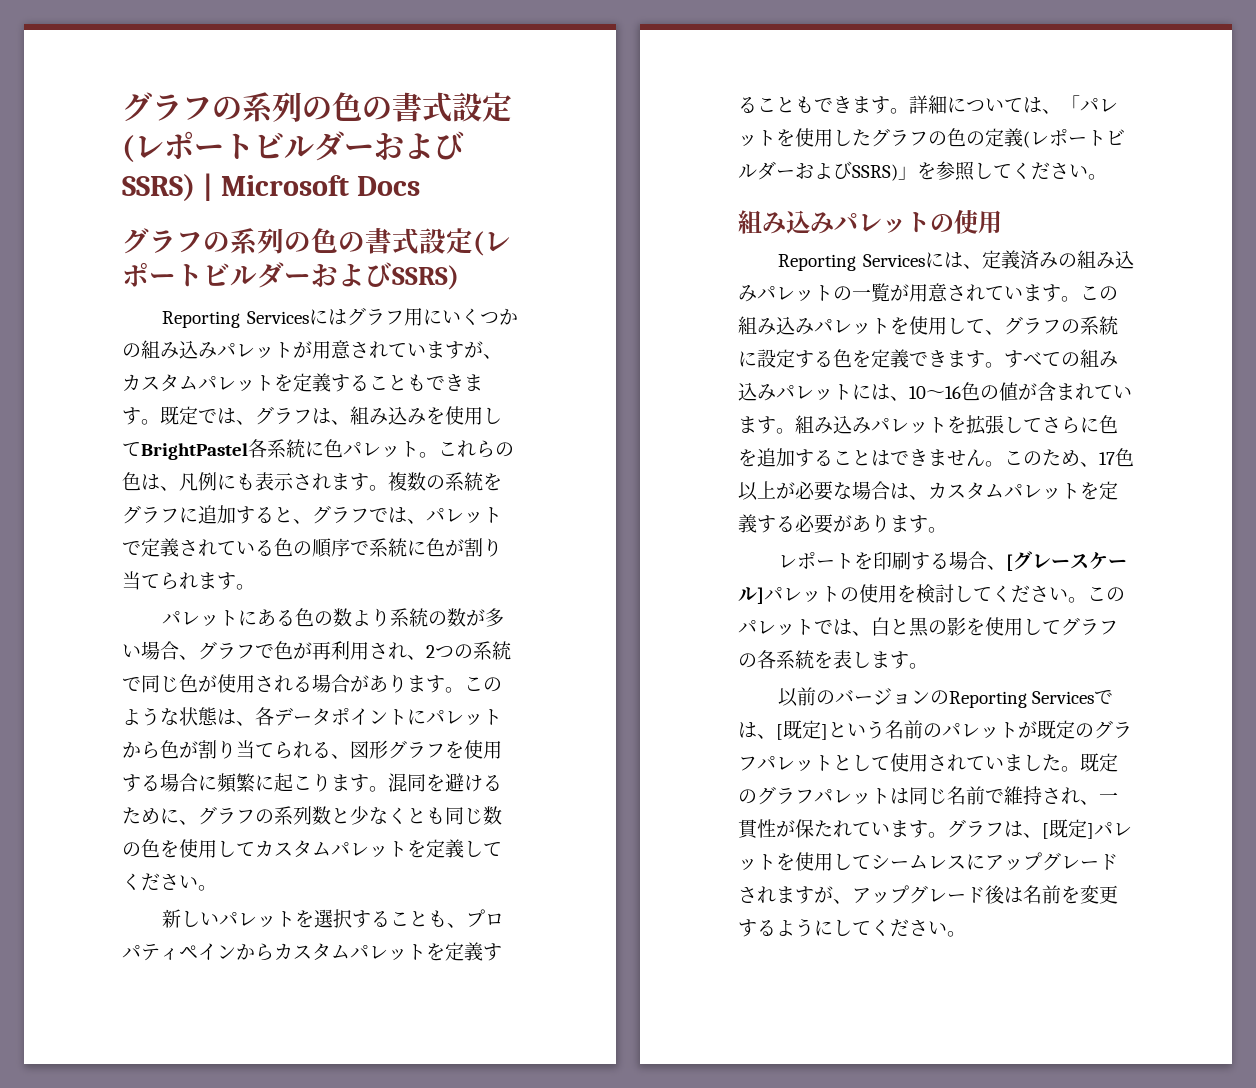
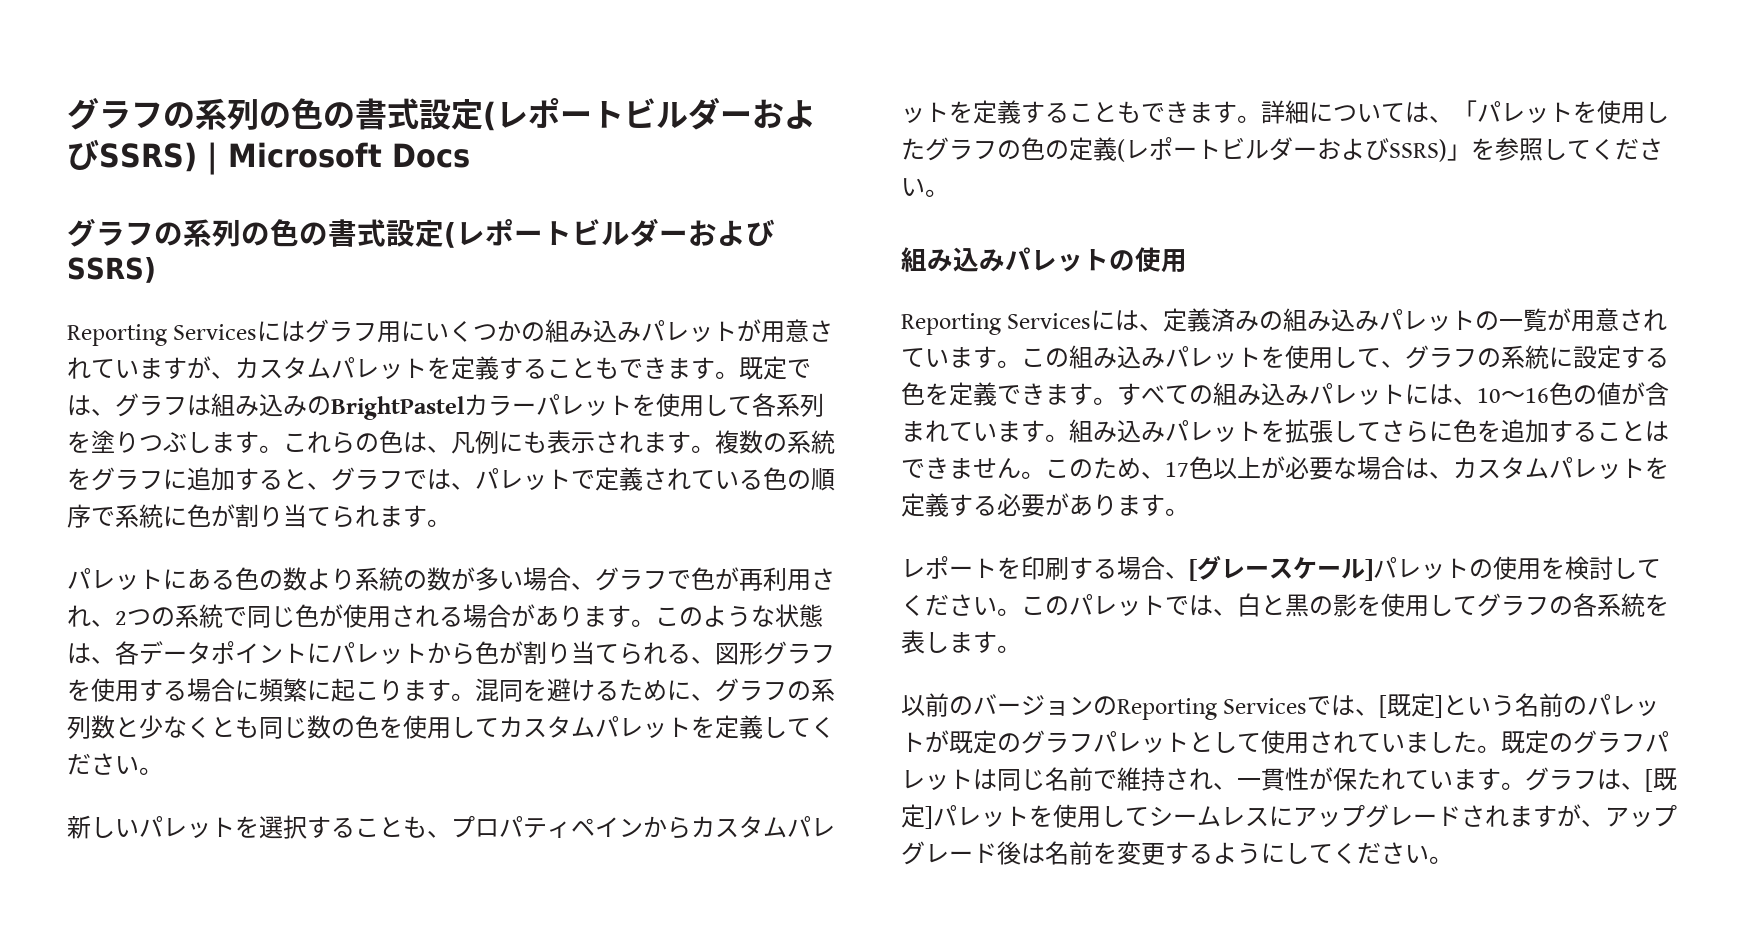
[331,406,502,425] [122,439,419,460] 、組み込みを使用してBrightPastel各系統に色パレット -> [211,393,824,420] [67,430,259,453] 組み込みのBrightPastelカラーパレットを使用して各系列を塗りつぶします

